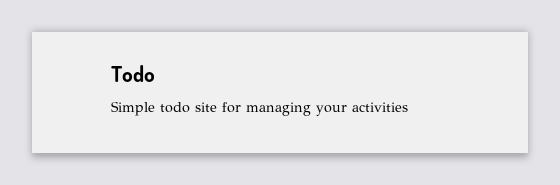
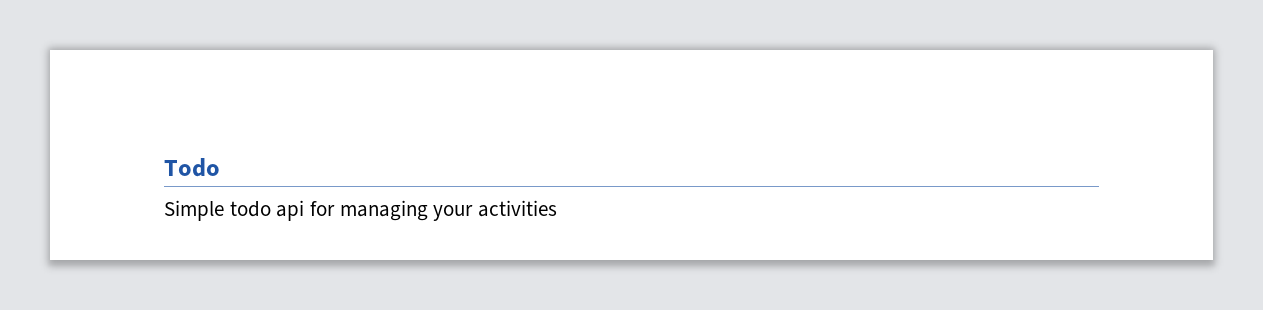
[195,102,217,112] site -> [276,200,305,221] api

